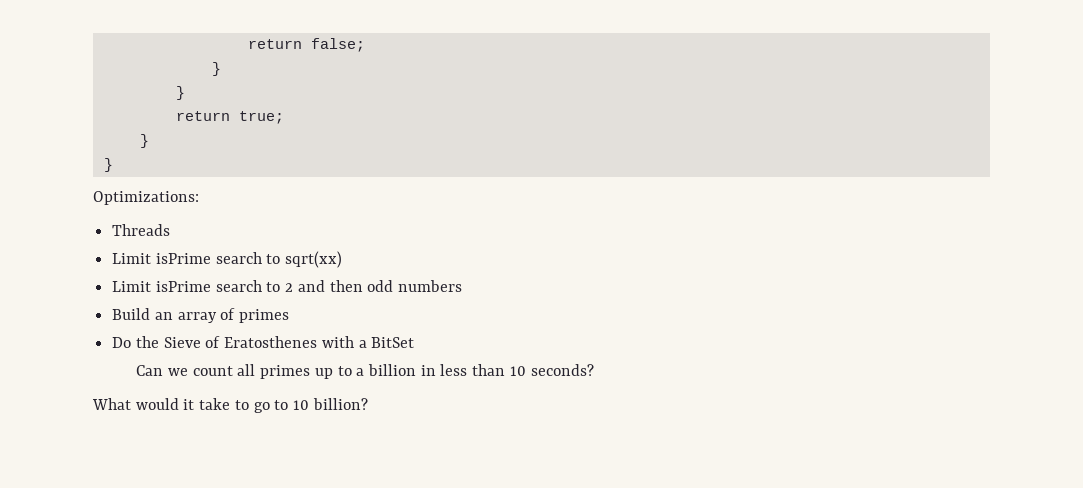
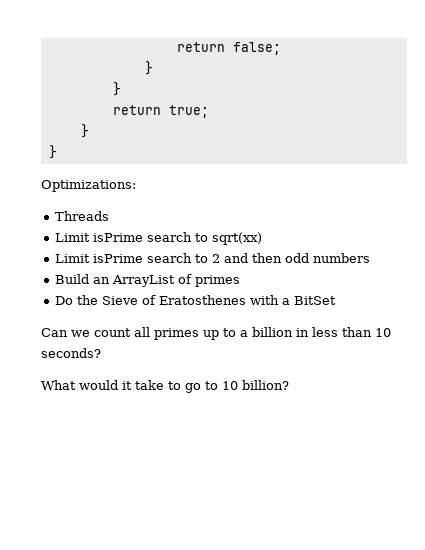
[177,312,217,323] array -> [111,275,175,287] ArrayList

